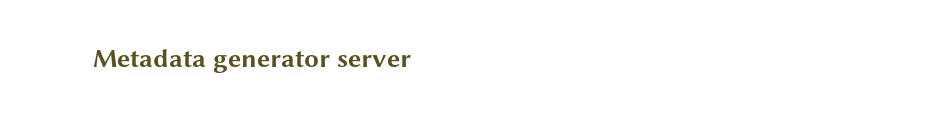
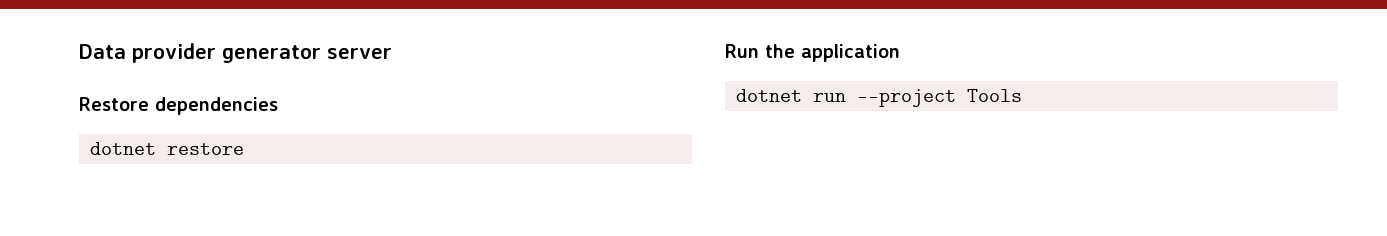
[93,49,206,67] Metadata -> [79,43,216,63] Data provider
(412, 61) none -> [79,97,278,115] [90,142,245,155] [725,44,900,62] [736,89,1023,107] // Restore dependencies // dotnet restore // Run the application // dotnet run --project Tools

